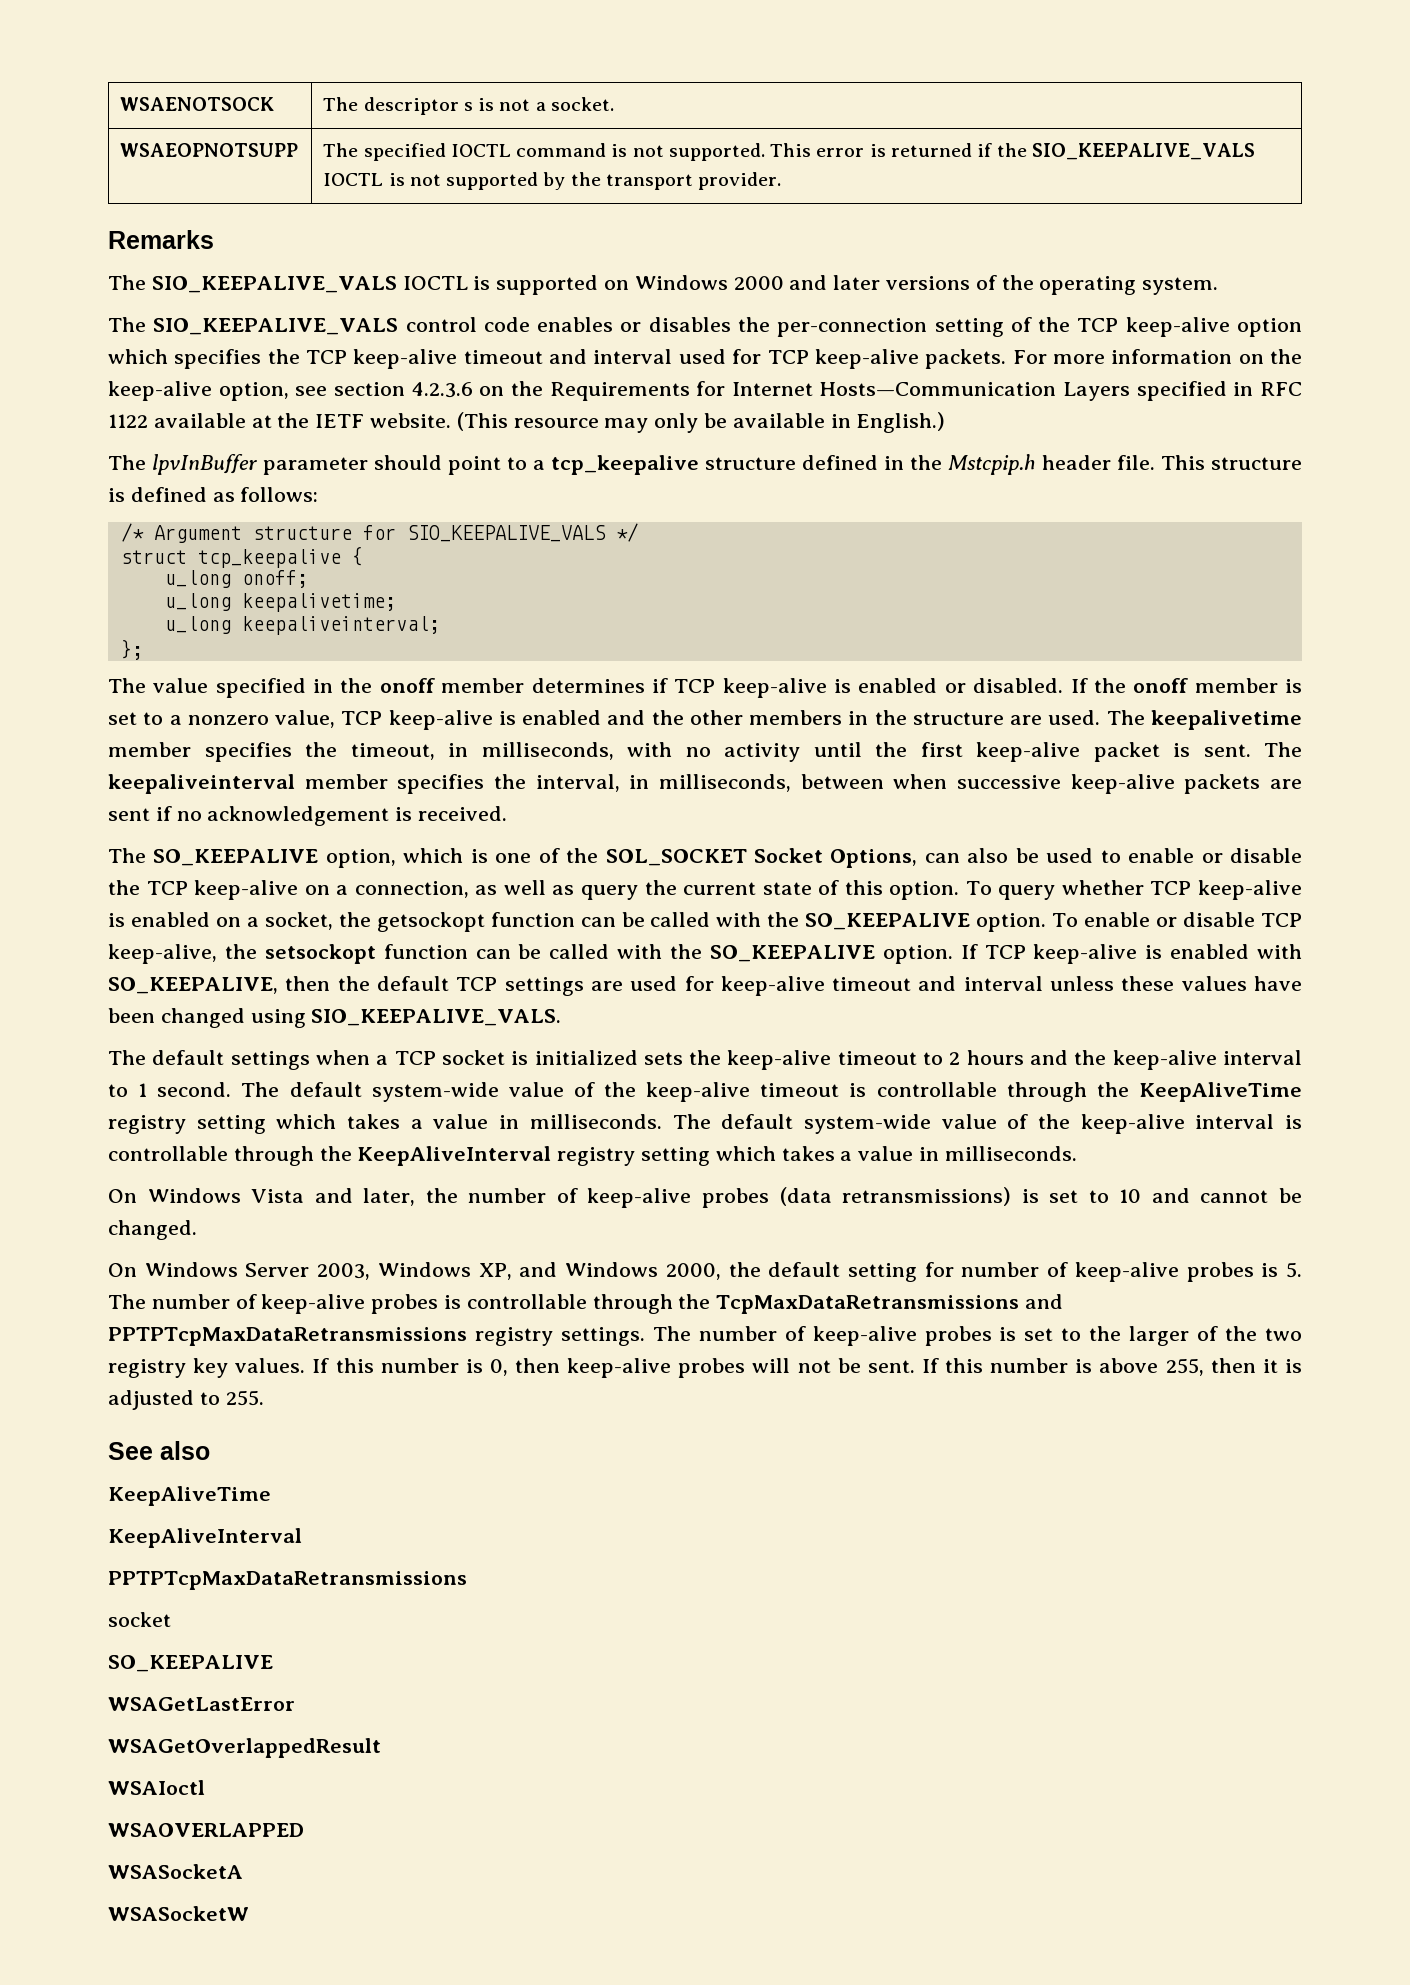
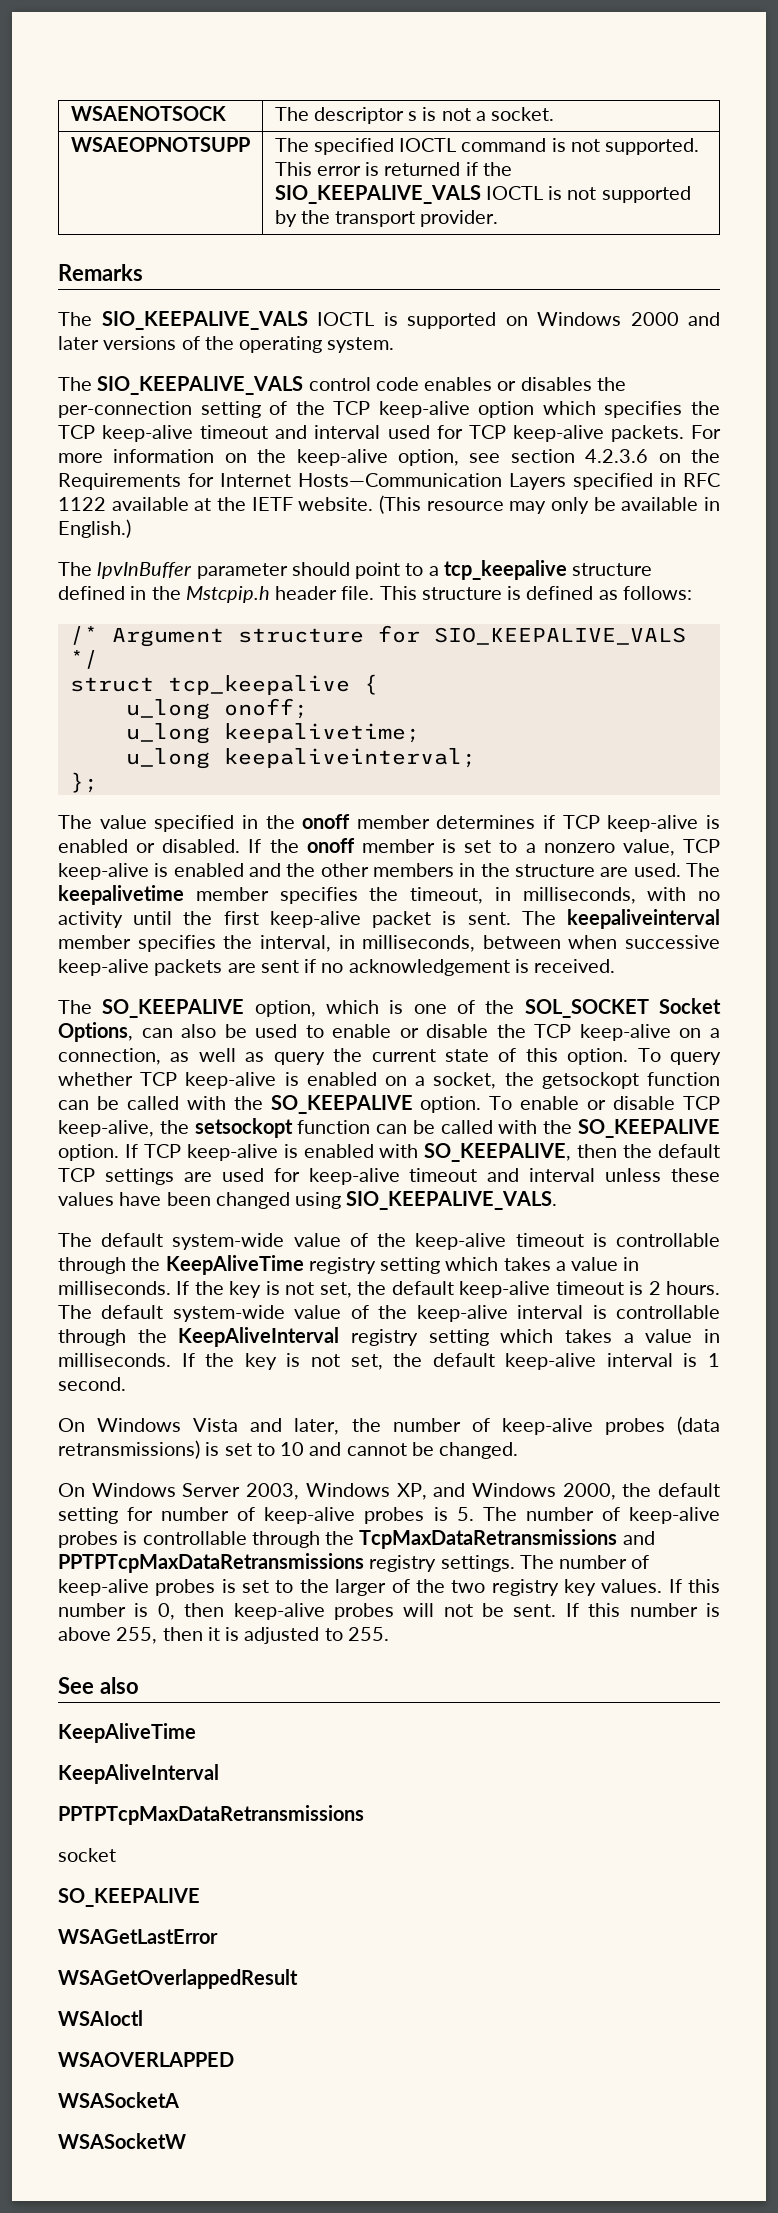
[230,1050,1302,1070] [108,1082,362,1097] settings when a TCP socket is initialized sets the keep-alive timeout to 2 hours and the keep-alive interval to 1 second. The default -> (164, 1240) none
(662, 1121) none -> [176,1281,720,1298] If the key is not set, the default keep-alive timeout is 2 hours.
(1077, 1153) none -> [181,1353,720,1370] [58,1377,126,1391] If the key is not set, the default keep-alive interval is 1 second.

